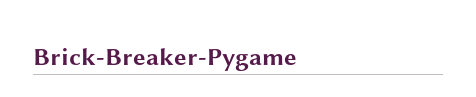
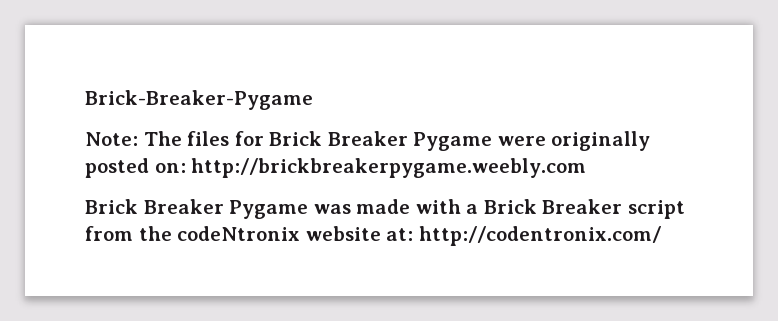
(297, 59) none -> [85,131,651,151] [85,158,587,178] [85,199,685,219] [85,226,661,246] // Note: The files for Brick Breaker Pygame were originally posted on: http://brickbreakerpygame.weebly.com // Brick Breaker Pygame was made with a Brick Breaker script from the codeNtronix website at: http://codentronix.com/

